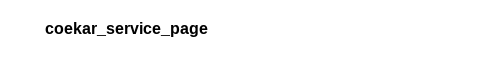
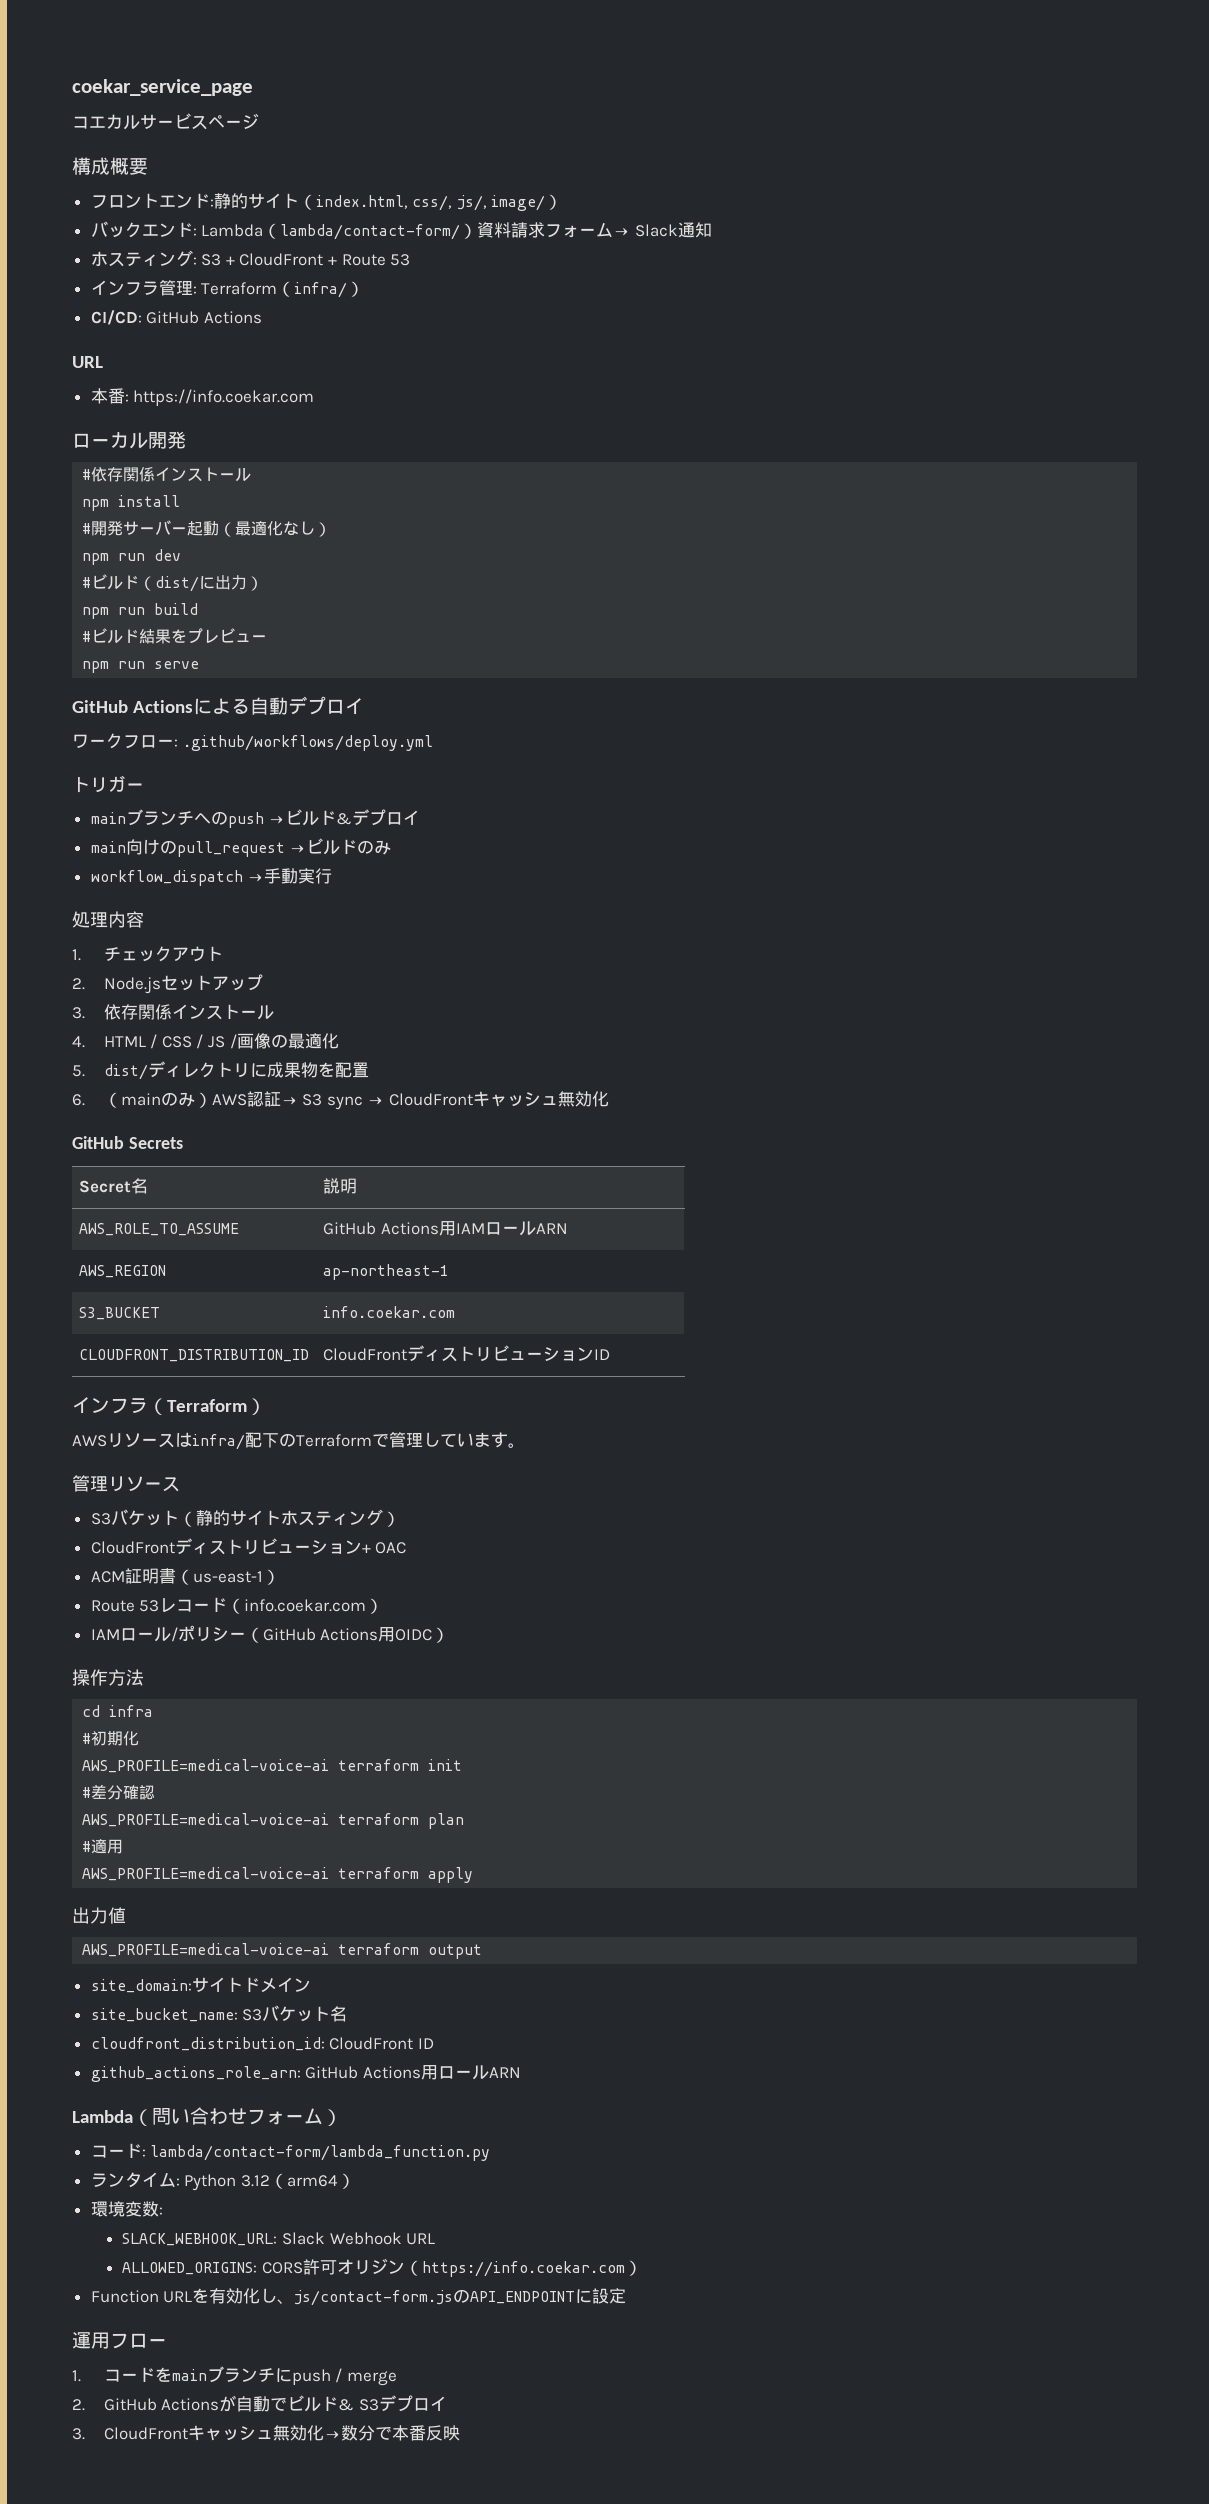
(208, 29) none -> [72,113,259,130] [72,157,148,175] [90,193,563,211] [90,221,712,240] [90,250,411,267] [90,280,365,298] [90,310,262,325] [72,356,103,368] [90,388,315,406] [72,431,186,449] [82,467,252,482] [82,495,181,511] [82,520,332,537] [82,549,182,565] [82,574,264,592] [82,603,199,619] [82,628,268,644] [82,661,200,673] [72,696,365,715] [72,733,433,751] [72,775,144,793] [90,809,421,828] [90,838,392,857] [90,868,333,886] [72,911,144,928] [72,946,223,962] [72,974,263,994] [72,1004,274,1020] [72,1033,339,1049] [72,1061,369,1080] [72,1091,610,1110] [72,1136,183,1149] [78,1178,148,1194] [322,1178,357,1194] [78,1223,239,1236] [322,1221,568,1236] [78,1265,166,1278] [322,1264,449,1280] [78,1307,160,1320] [322,1306,455,1318] [78,1349,309,1362] [322,1345,610,1362] [72,1397,266,1415] [72,1432,525,1450] [72,1475,180,1492] [90,1509,400,1527] [90,1538,407,1555] [90,1568,280,1585] [90,1597,384,1614] [90,1625,450,1643] [72,1669,144,1686] [82,1705,154,1717] [82,1731,140,1746] [82,1759,463,1773] [82,1784,156,1800] [82,1813,465,1829] [82,1838,124,1854] [82,1867,474,1883] [72,1907,126,1924] [82,1943,483,1959] [90,1977,311,1993] [90,2005,348,2022] [90,2037,434,2051] [90,2065,521,2082] [72,2107,342,2126] [90,2143,491,2161] [90,2172,355,2191] [90,2201,163,2217] [122,2232,436,2246] [122,2258,642,2277] [90,2288,627,2306] [72,2332,167,2349] [72,2366,397,2386] [72,2395,447,2412] [72,2425,460,2441] // コエカルサービスページ // 構成概要 // フロントエンド:静的サイト（index.html, css/, js/, image/） // バックエンド: Lambda（lambda/contact-form/）資料請求フォーム→ Slack通知 // ホスティング: S3 + CloudFront + Route 53 // インフラ管理: Terraform（infra/） // CI/CD: GitHub Actions // URL // 本番: https://info.coekar.com // ローカル開発 // #依存関係インストール // npm install // #開発サーバー起動（最適化なし） // npm run dev // #ビルド（dist/に出力） // npm run build // #ビルド結果をプレビュー // npm run serve // GitHub Actionsによる自動デプロイ // ワークフロー: .github/workflows/deploy.yml // トリガー // mainブランチへのpush →ビルド&デプロイ // main向けのpull_request →ビルドのみ // workflow_dispatch →手動実行 // 処理内容 // 1.チェックアウト // 2. Node.jsセットアップ // 3.依存関係インストール // 4. HTML / CSS / JS /画像の最適化 // 5. dist/ディレクトリに成果物を配置 // 6.（mainのみ）AWS認証→ S3 sync → CloudFrontキャッシュ無効化 // GitHub Secrets // Secret名 | 説明 // AWS_ROLE_TO_ASSUME | GitHub Actions用IAMロールARN // AWS_REGION | ap-northeast-1 // S3_BUCKET | info.coekar.com // CLOUDFRONT_DISTRIBUTION_ID | CloudFrontディストリビューションID // インフラ（Terraform） // AWSリソースはinfra/配下のTerraformで管理しています。 // 管理リソース // S3バケット（静的サイトホスティング） // CloudFrontディストリビューション+ OAC // ACM証明書（us-east-1） // Route 53レコード（info.coekar.com） // IAMロール/ポリシー（GitHub Actions用OIDC） // 操作方法 // cd infra // #初期化 // AWS_PROFILE=medical-voice-ai terraform init // #差分確認 // AWS_PROFILE=medical-voice-ai terraform plan // #適用 // AWS_PROFILE=medical-voice-ai terraform apply // 出力値 // AWS_PROFILE=medical-voice-ai terraform output // site_domain:サイトドメイン // site_bucket_name: S3バケット名 // cloudfront_distribution_id: CloudFront ID // github_actions_role_arn: GitHub Actions用ロールARN // Lambda（問い合わせフォーム） // コード: lambda/contact-form/lambda_function.py // ランタイム: Python 3.12（arm64） // 環境変数: // SLACK_WEBHOOK_URL: Slack Webhook URL // ALLOWED_ORIGINS: CORS許可オリジン（https://info.coekar.com） // Function URLを有効化し、js/contact-form.jsのAPI_ENDPOINTに設定 // 運用フロー // 1.コードをmainブランチにpush / merge // 2. GitHub Actionsが自動でビルド& S3デプロイ // 3. CloudFrontキャッシュ無効化→数分で本番反映

